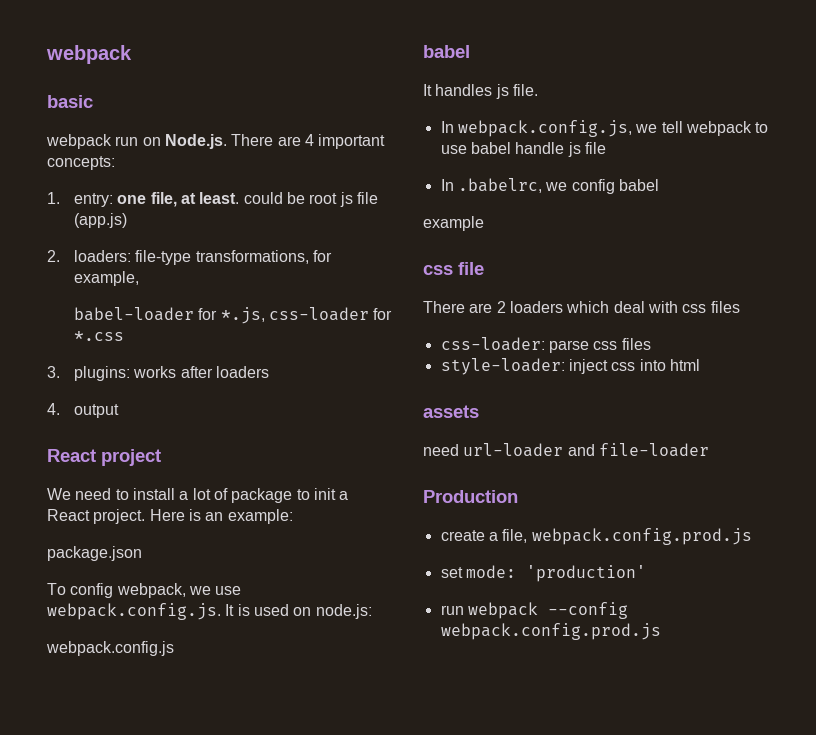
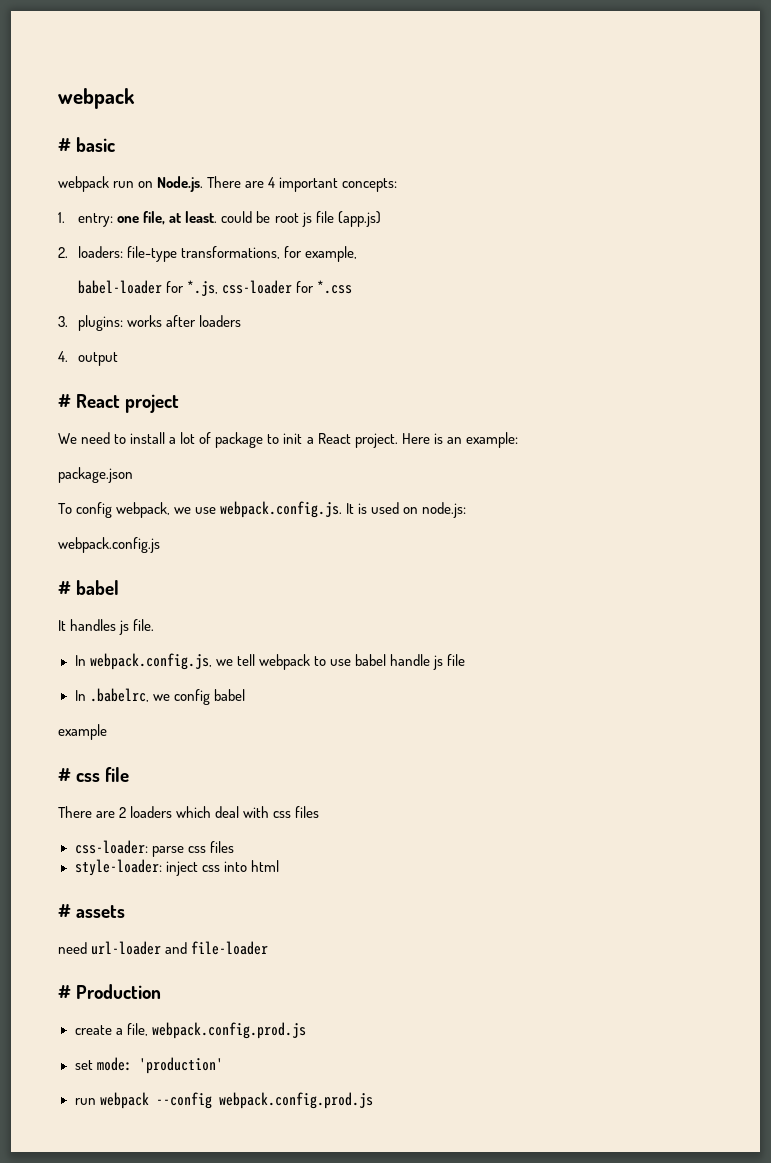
(132, 54) none -> [58,138,71,152] #
(119, 411) none -> [58,394,71,408] #
(174, 648) none -> [58,581,71,595] #
(484, 223) none -> [58,768,71,782] #
(700, 365) none -> [58,904,71,918] #
(709, 450) none -> [58,985,71,999] #

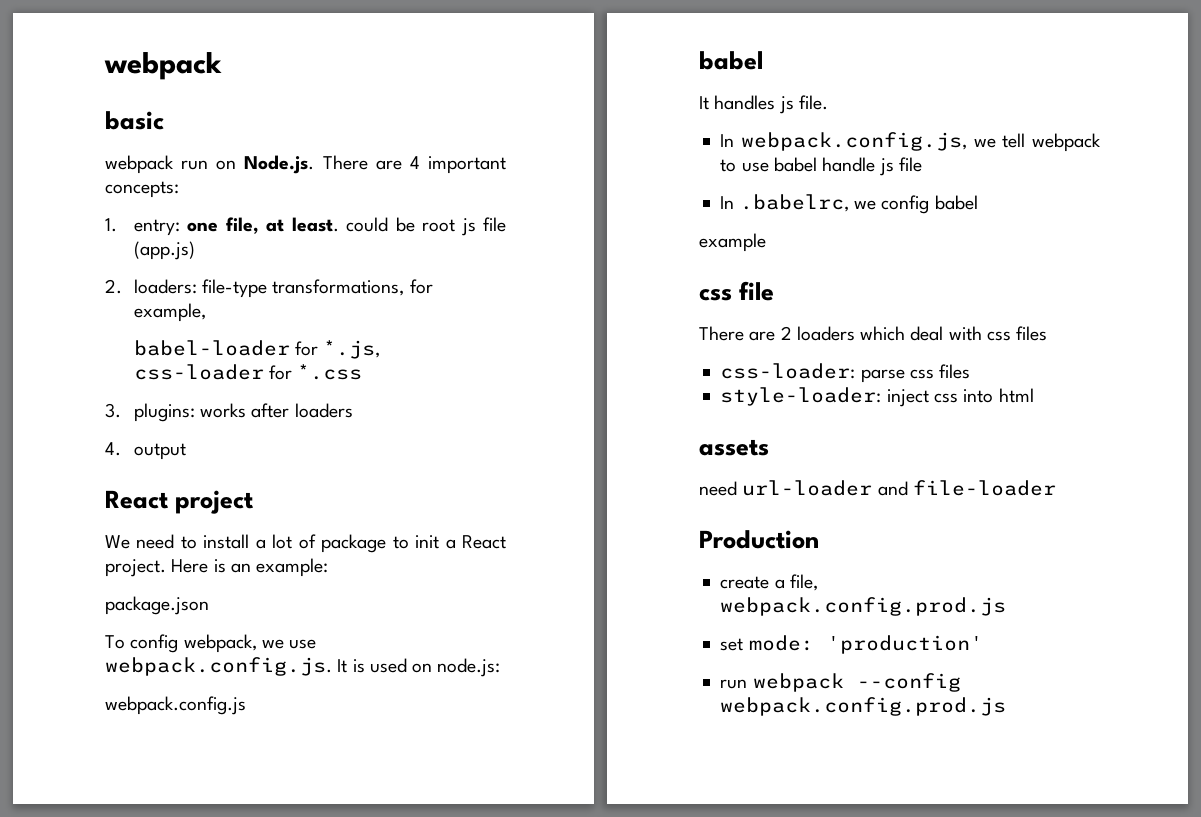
[58,138,71,152] # -> (222, 66) none
[58,394,71,408] # -> (186, 451) none
[58,581,71,595] # -> (246, 705) none
[58,768,71,782] # -> (766, 242) none
[58,904,71,918] # -> (1034, 395) none
[58,985,71,999] # -> (1056, 488) none

